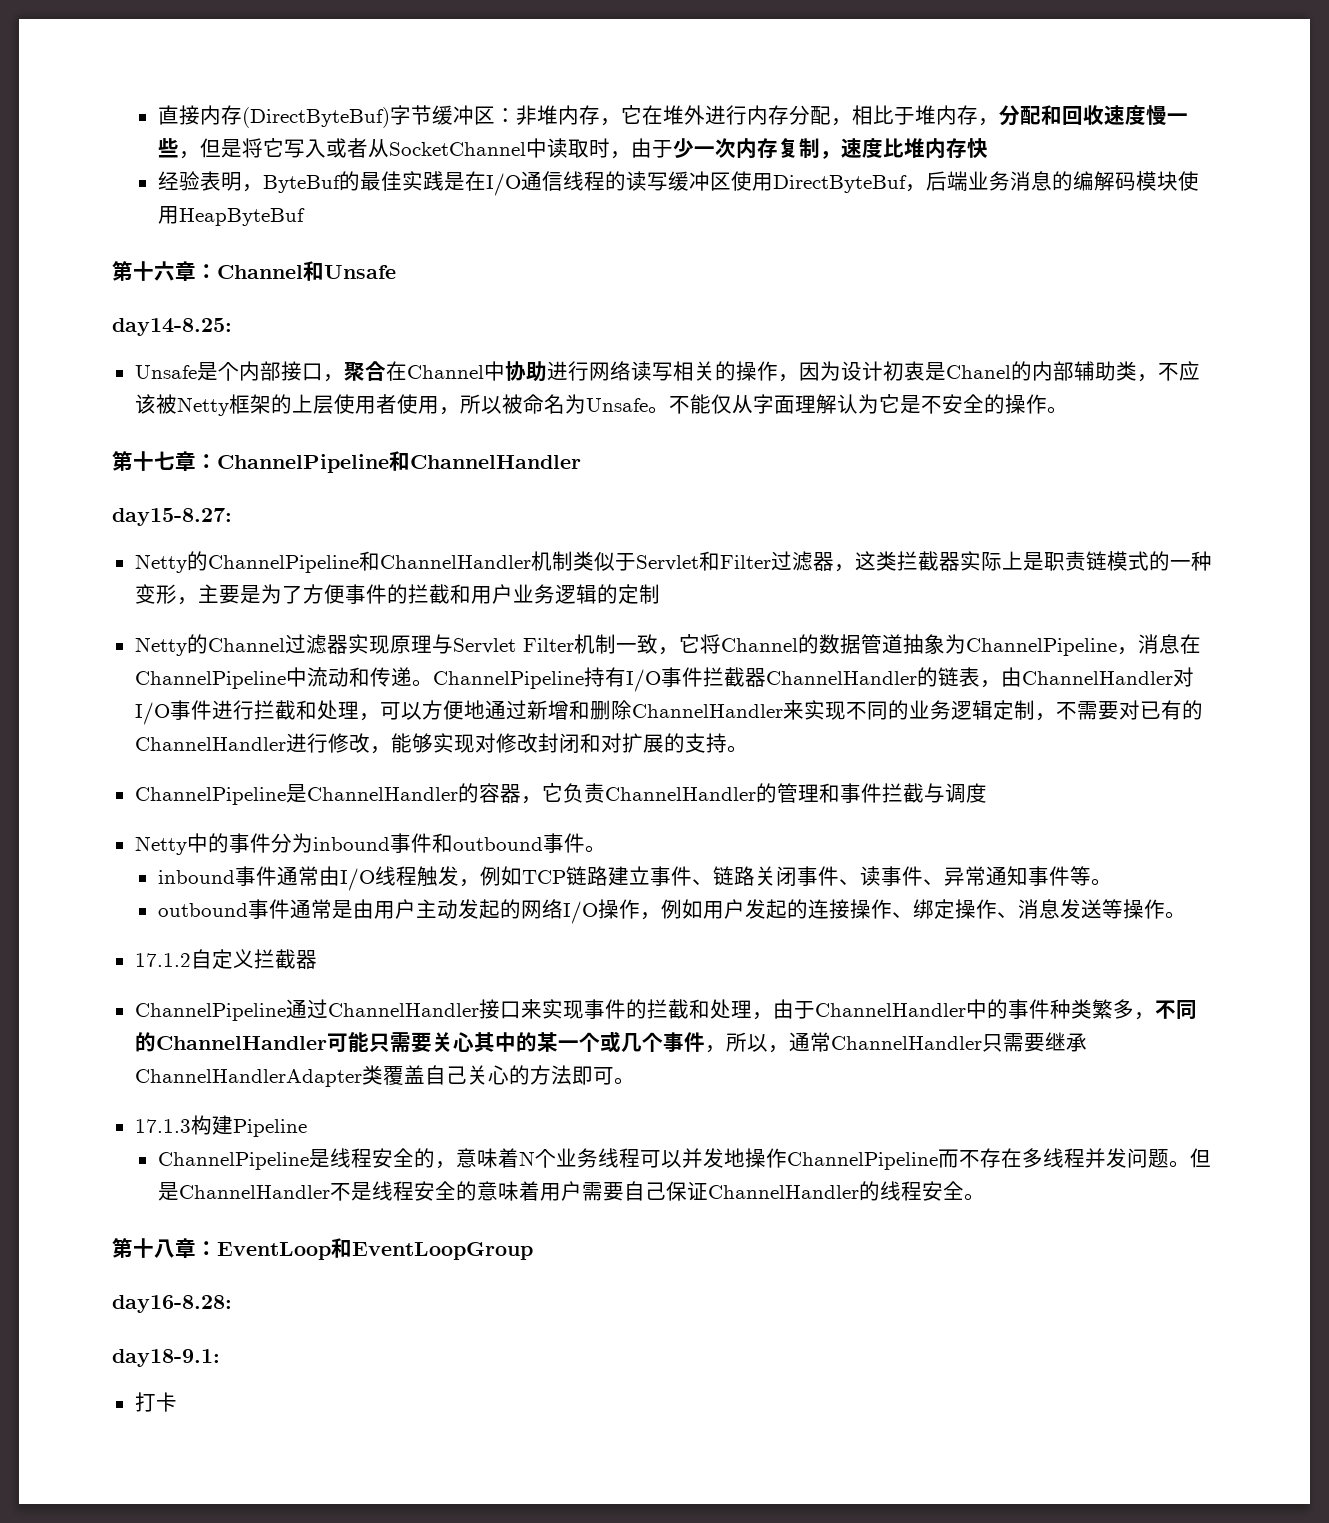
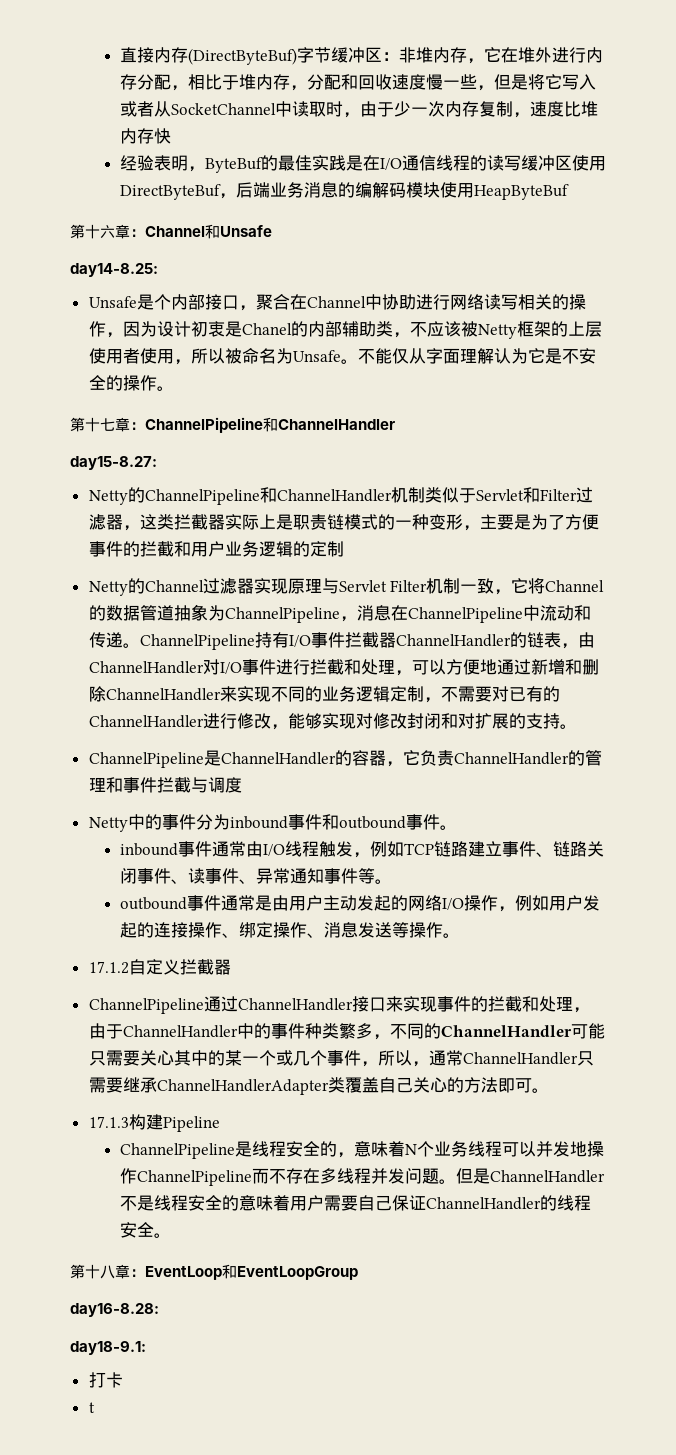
(177, 1402) none -> [88,1402,95,1413] // t

